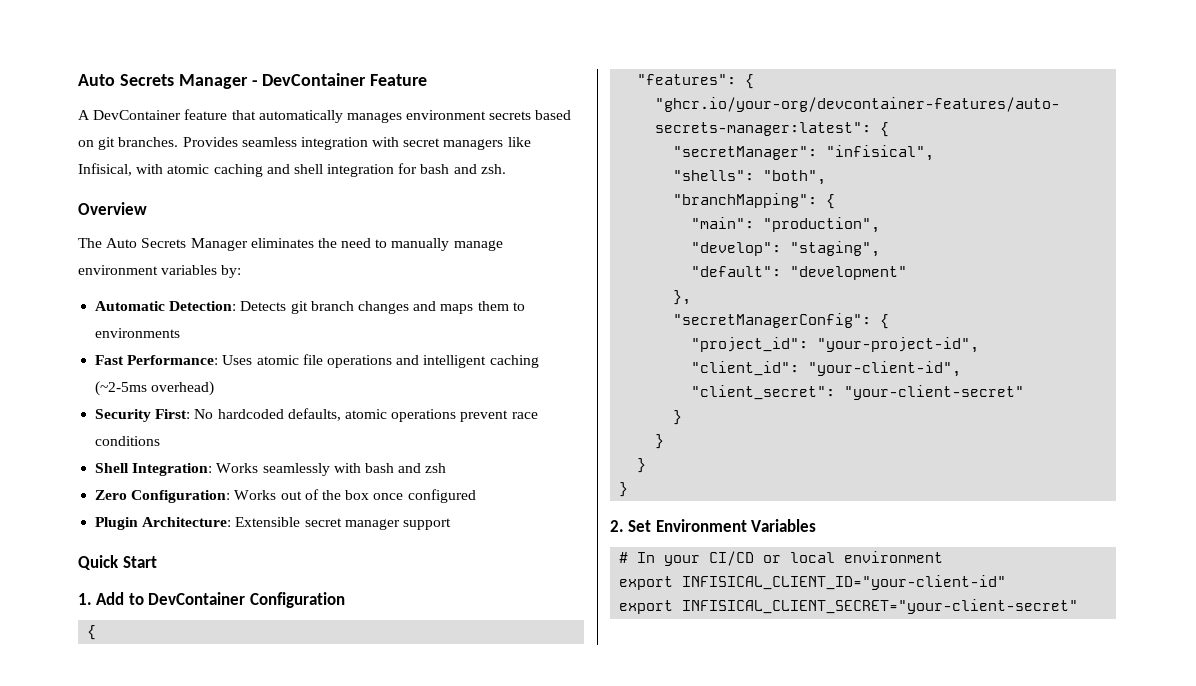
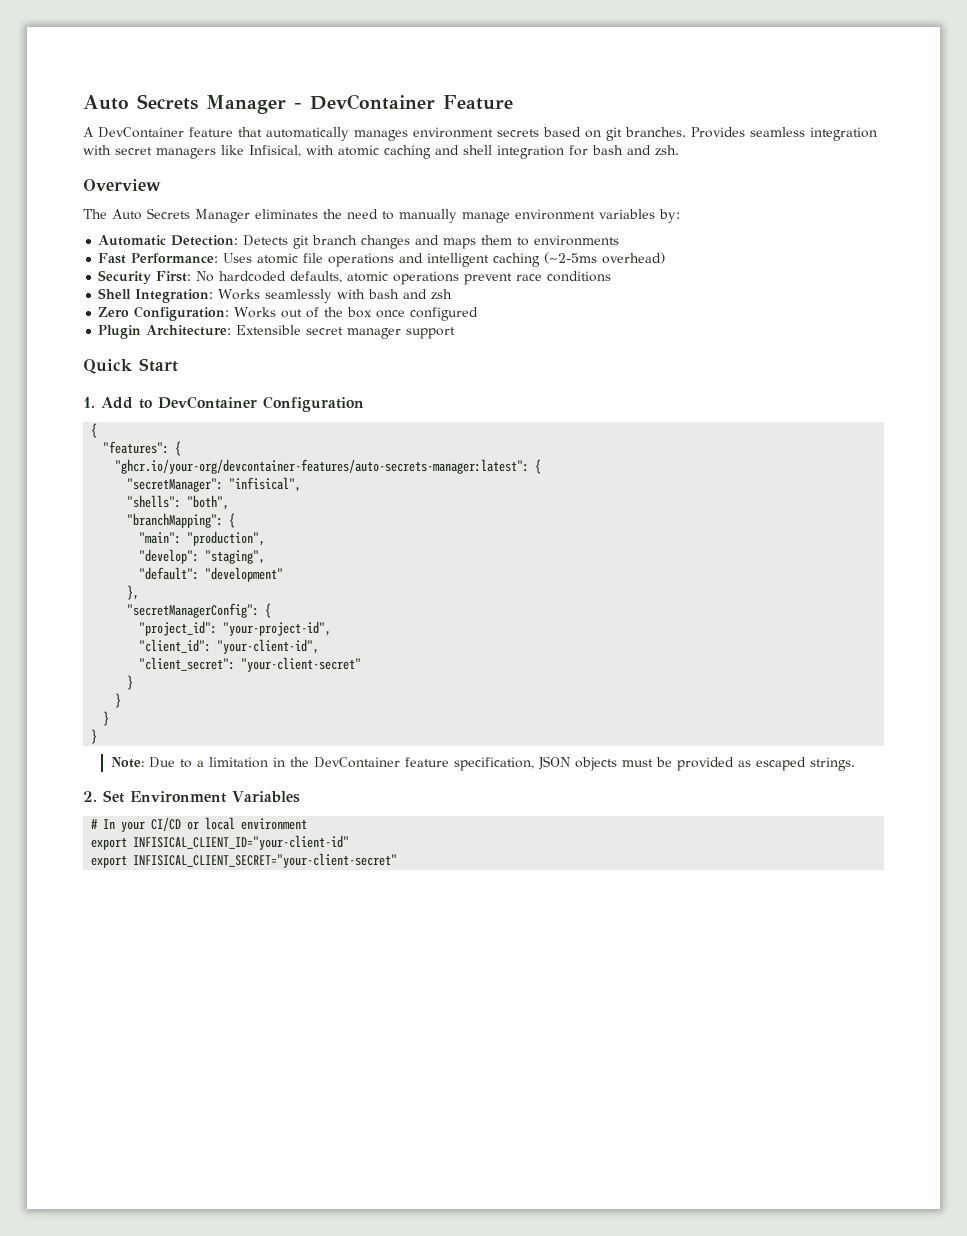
(629, 489) none -> [110,756,855,771] // Note: Due to a limitation in the DevContainer feature specification, JSON objects must be provided as escaped strings.

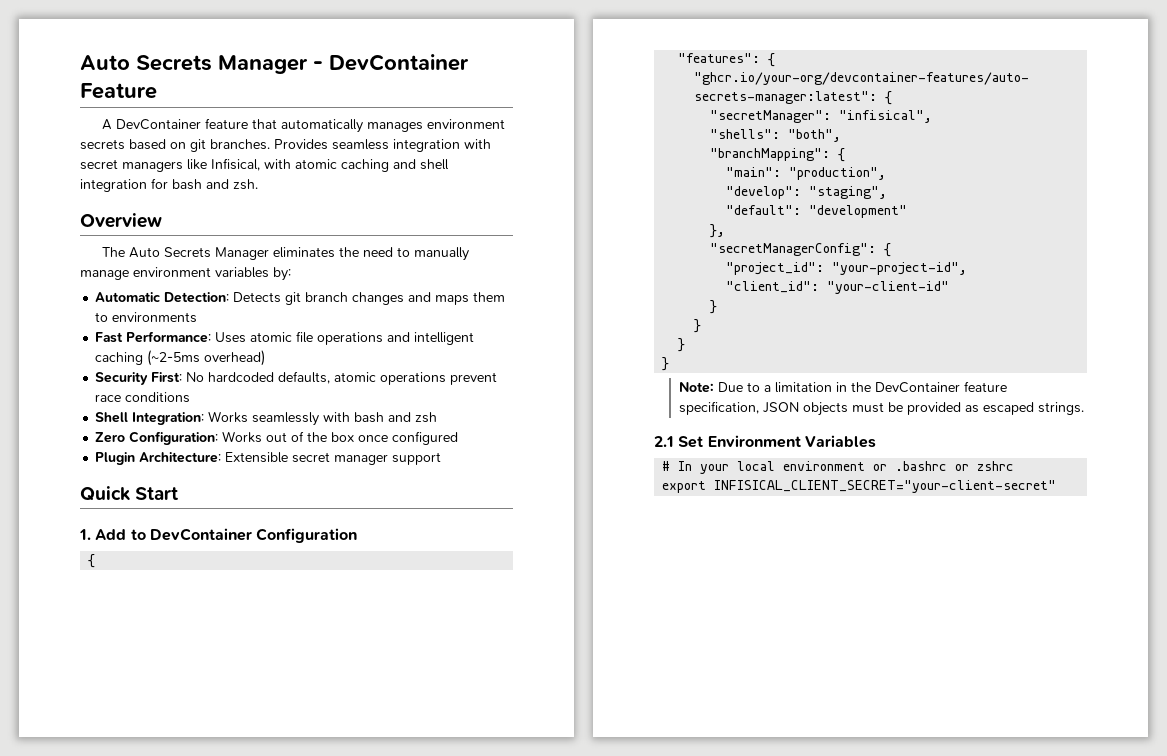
[217,639,320,654] [139,657,362,672] "your-client-id", // "client_secret": "your-client-secret" -> [827,281,950,294] "your-client-id"
[83,791,97,802] 2. -> [654,436,674,447] 2.1
[151,817,200,831] CI/CD or -> (730, 469) none
[91,835,350,850] // export INFISICAL_CLIENT_ID="your-client-id" -> [873,461,1015,471] or .bashrc or zshrc

